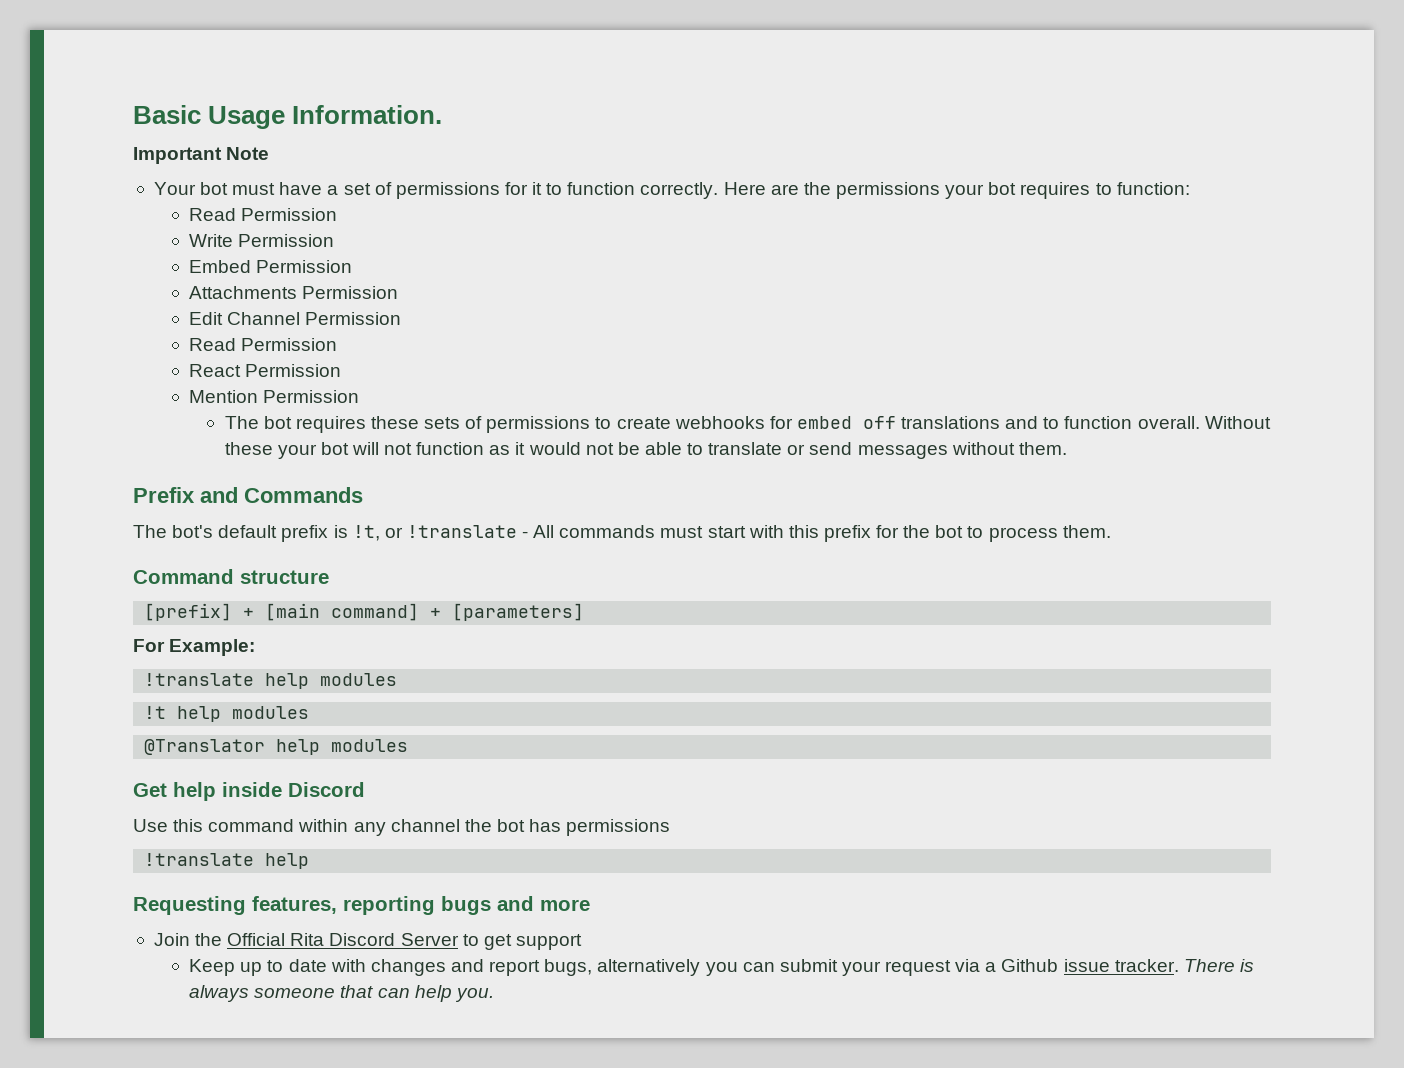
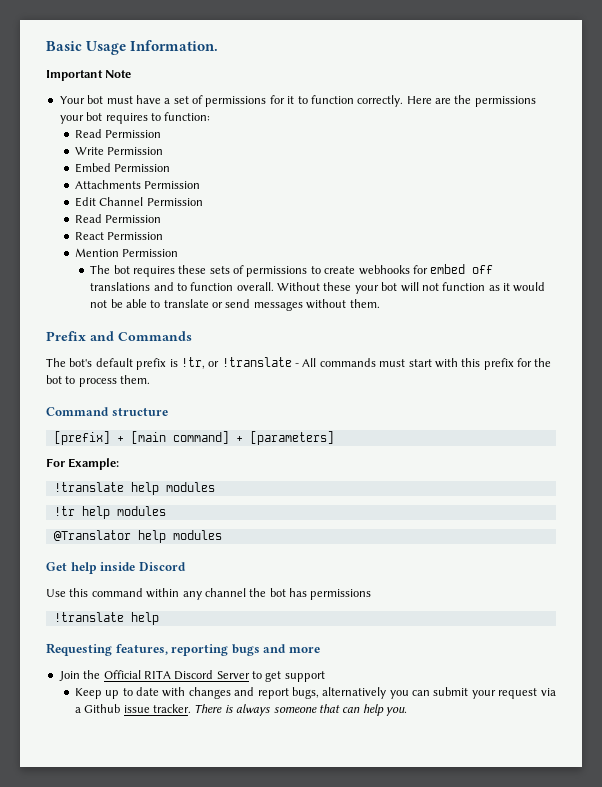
[352,525,380,541] !t, -> [180,357,205,369] !tr,
[144,706,167,719] !t -> [53,506,75,516] !tr
[290,933,325,946] Rita -> [143,670,171,679] RITA

